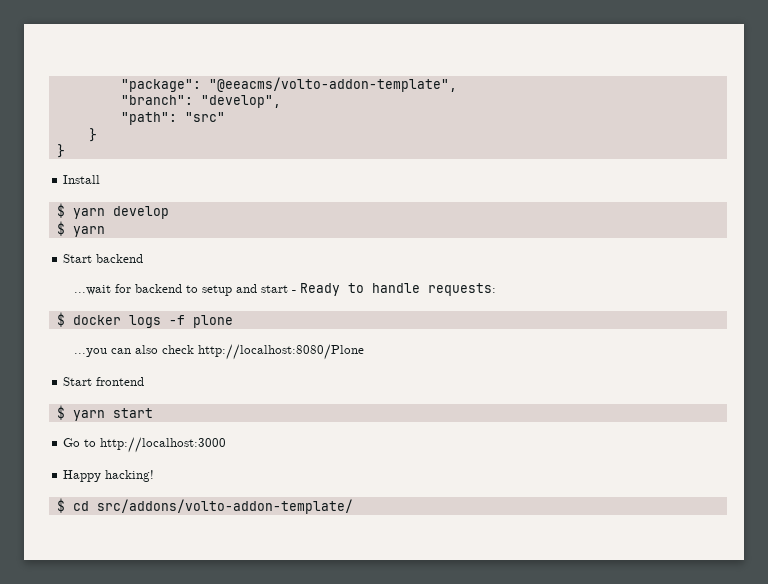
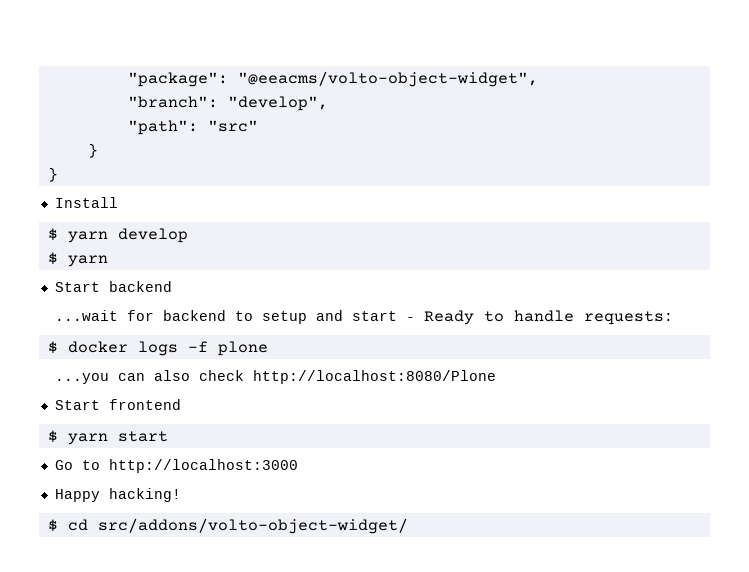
[208,77,457,92] "@eeacms/volto-addon-template", -> [237,71,538,87] "@eeacms/volto-object-widget",
[96,499,353,514] src/addons/volto-addon-template/ -> [97,518,408,534] src/addons/volto-object-widget/

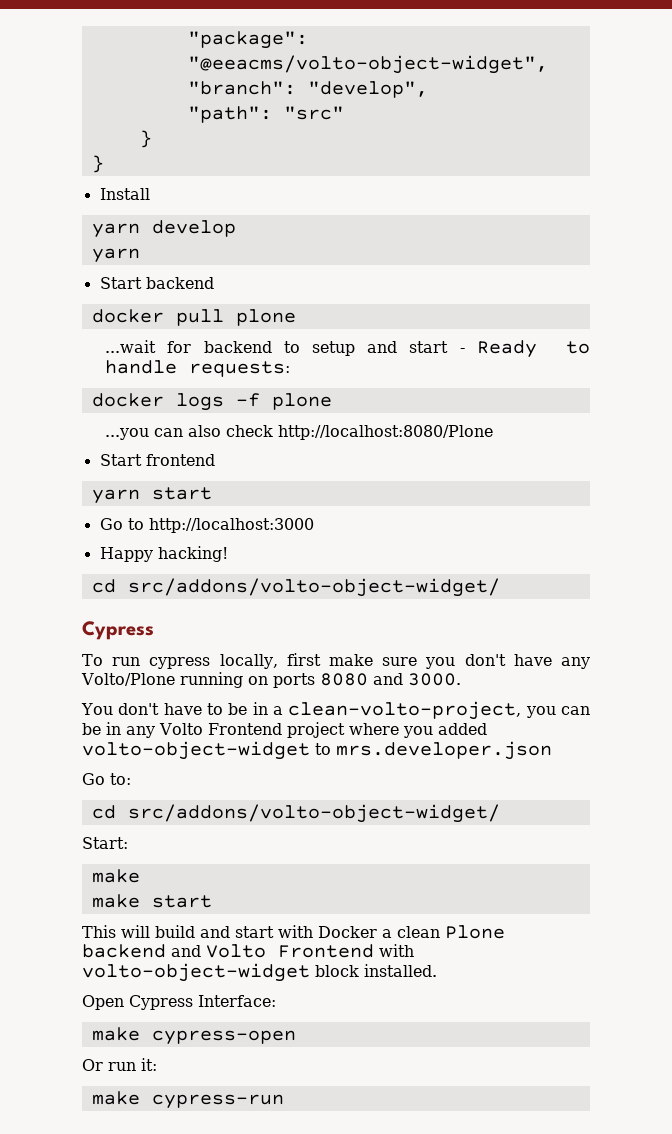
[47,228,58,241] $ -> (150, 194) none
[47,252,58,265] $ -> (236, 228) none
(172, 286) none -> [91,309,296,326] // docker pull plone
[47,341,58,354] $ -> (291, 369) none
[47,430,58,443] $ -> (215, 460) none
[47,518,408,534] $ cd src/addons/volto-object-widget/ -> [91,578,500,597] [82,621,154,640] [82,653,590,669] [81,672,461,688] [81,701,590,720] [82,722,487,738] [82,741,552,760] [82,773,131,785] [91,804,500,823] [82,837,128,849] [91,869,140,883] [91,894,212,908] [82,925,505,939] [82,944,414,958] [82,963,437,982] [82,995,276,1010] [91,1027,296,1045] [82,1058,157,1071] [91,1091,284,1109] cd src/addons/volto-object-widget/ // Cypress // To run cypress locally, first make sure you don't have any Volto/Plone running on ports 8080 and 3000. // You don't have to be in a clean-volto-project, you can be in any Volto Frontend project where you added volto-object-widget to mrs.developer.json // Go to: // cd src/addons/volto-object-widget/ // Start: // make // make start // This will build and start with Docker a clean Plone backend and Volto Frontend with volto-object-widget block installed. // Open Cypress Interface: // make cypress-open // Or run it: // make cypress-run

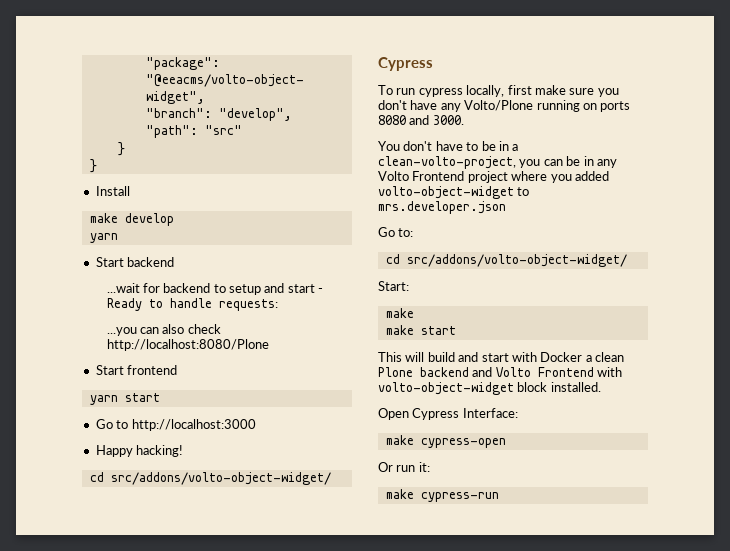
[91,223,140,238] yarn -> [89,213,118,223] make
[91,309,296,326] // docker pull plone -> (175, 262) none
[91,393,332,411] // docker logs -f plone -> (278, 305) none

